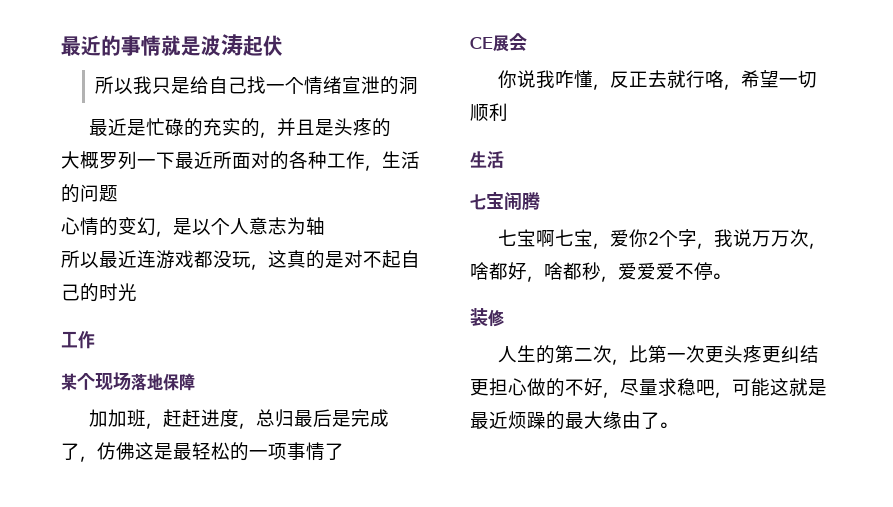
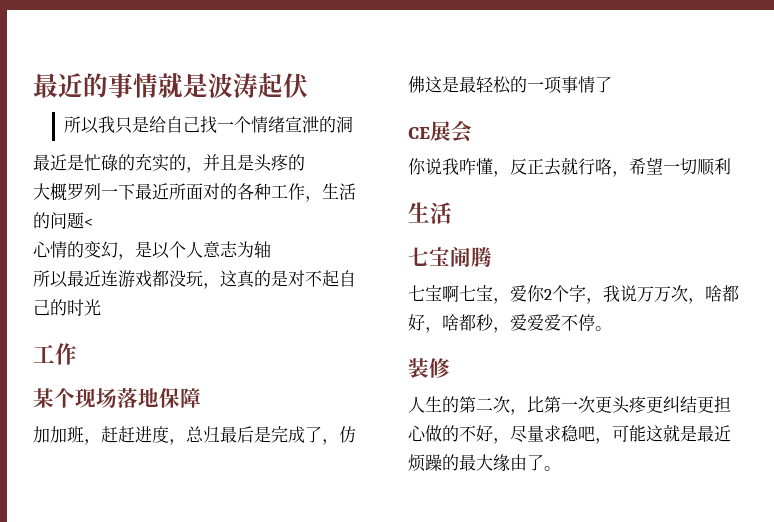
(118, 193) none -> [84,218,93,227] <

